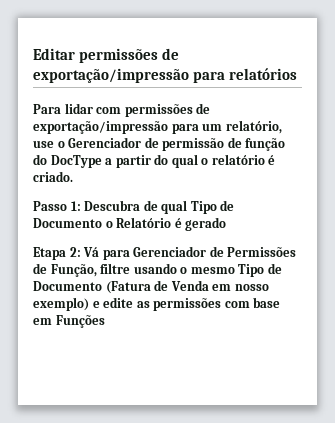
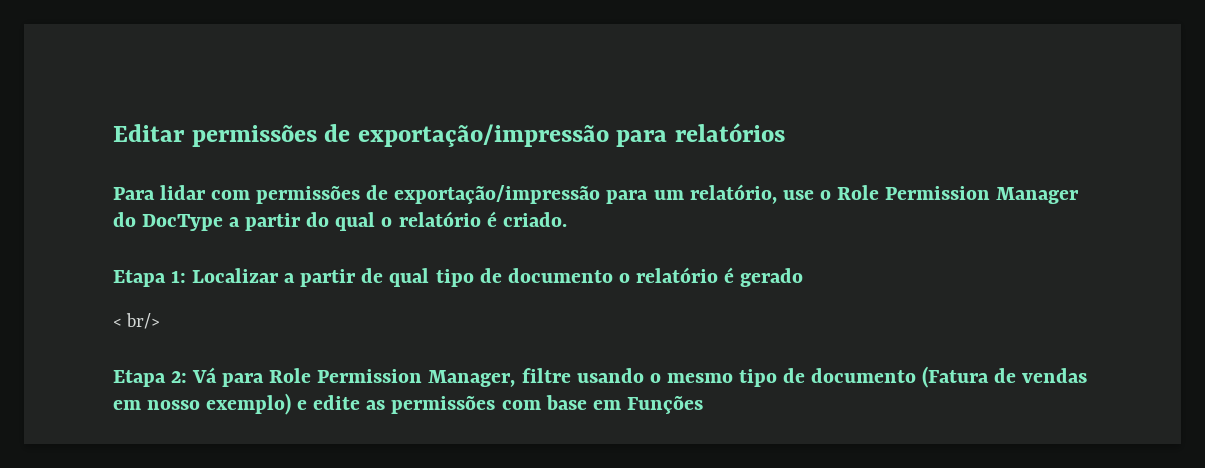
[68,137,286,151] Gerenciador de permissão de função -> [836,185,1079,204] Role Permission Manager
[33,200,235,214] [33,217,172,228] Passo 1: Descubra de qual Tipo de Documento o Relatório -> [113,267,718,287] Etapa 1: Localizar a partir de qual tipo de documento o relatório
(227, 224) none -> [113,313,161,329] // < br/>
[133,246,297,257] [33,263,97,277] Gerenciador de Permissões de Função, -> [269,368,516,387] Role Permission Manager,
[238,263,282,277] [33,281,102,291] Tipo de Documento -> [738,368,916,387] tipo de documento
[170,280,209,291] Venda -> [1022,368,1088,383] vendas

